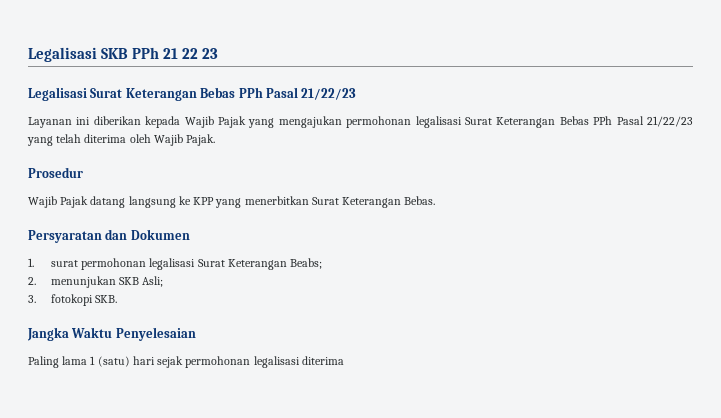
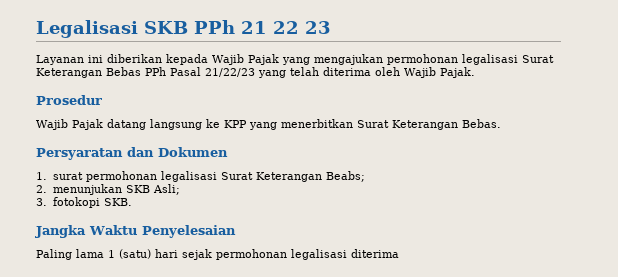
[28,87,357,101] // Legalisasi Surat Keterangan Bebas PPh Pasal 21/22/23 -> (331, 27) none

